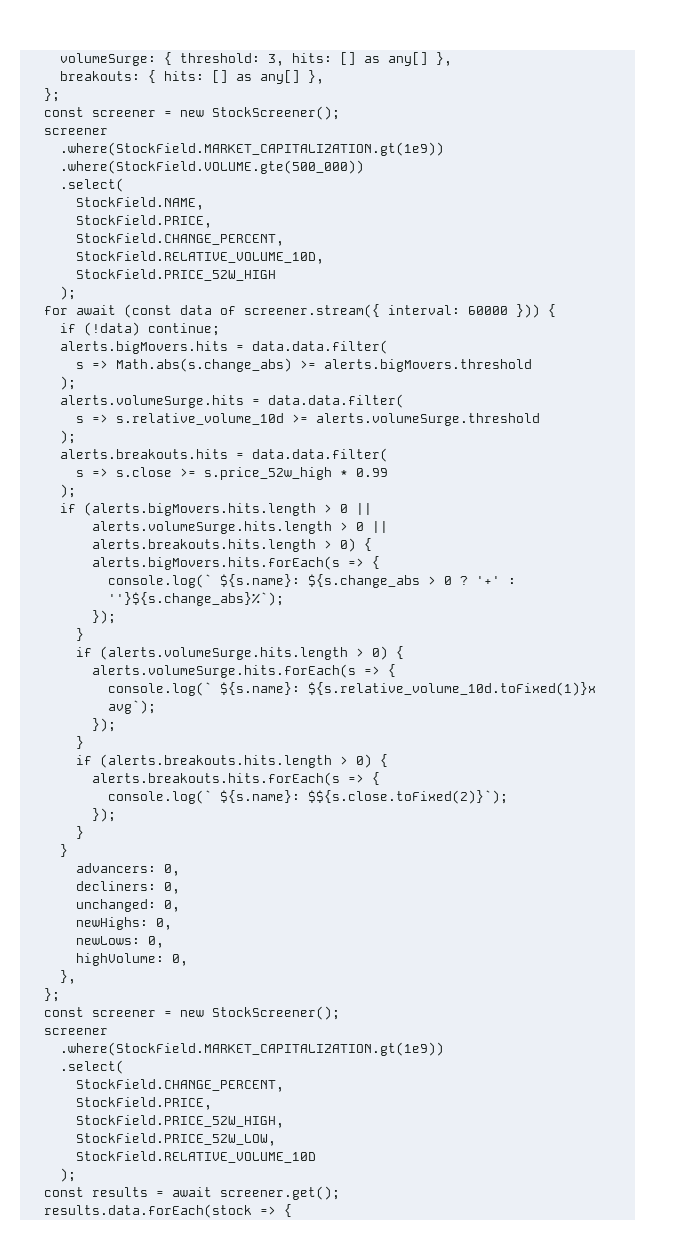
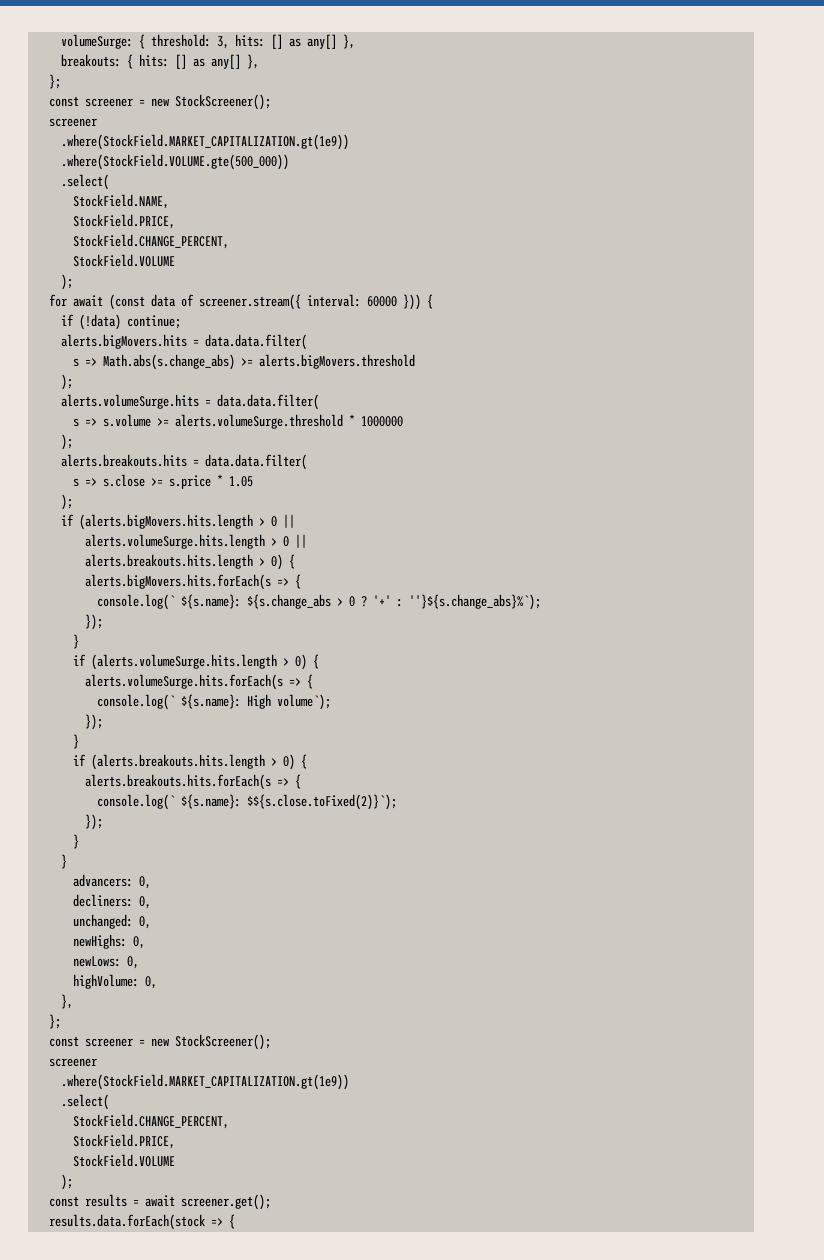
[75,251,324,264] [75,269,276,281] StockField.RELATIVE_VOLUME_10D, // StockField.PRICE_52W_HIGH -> [73,254,175,267] StockField.VOLUME
[115,413,284,425] s.relative_volume_10d -> [103,414,151,427] s.volume
(540, 419) none -> [349,414,403,427] * 1000000
[203,467,388,480] s.price_52w_high * 0.99 -> [169,474,253,489] s.price * 1.05
[307,682,596,696] [107,700,156,714] ${s.relative_volume_10d.toFixed(1)}x avg`); -> [247,694,331,710] High volume`);
[75,1115,284,1128] [75,1133,276,1146] [75,1151,316,1163] StockField.PRICE_52W_HIGH, // StockField.PRICE_52W_LOW, // StockField.RELATIVE_VOLUME_10D -> [73,1154,175,1167] StockField.VOLUME

